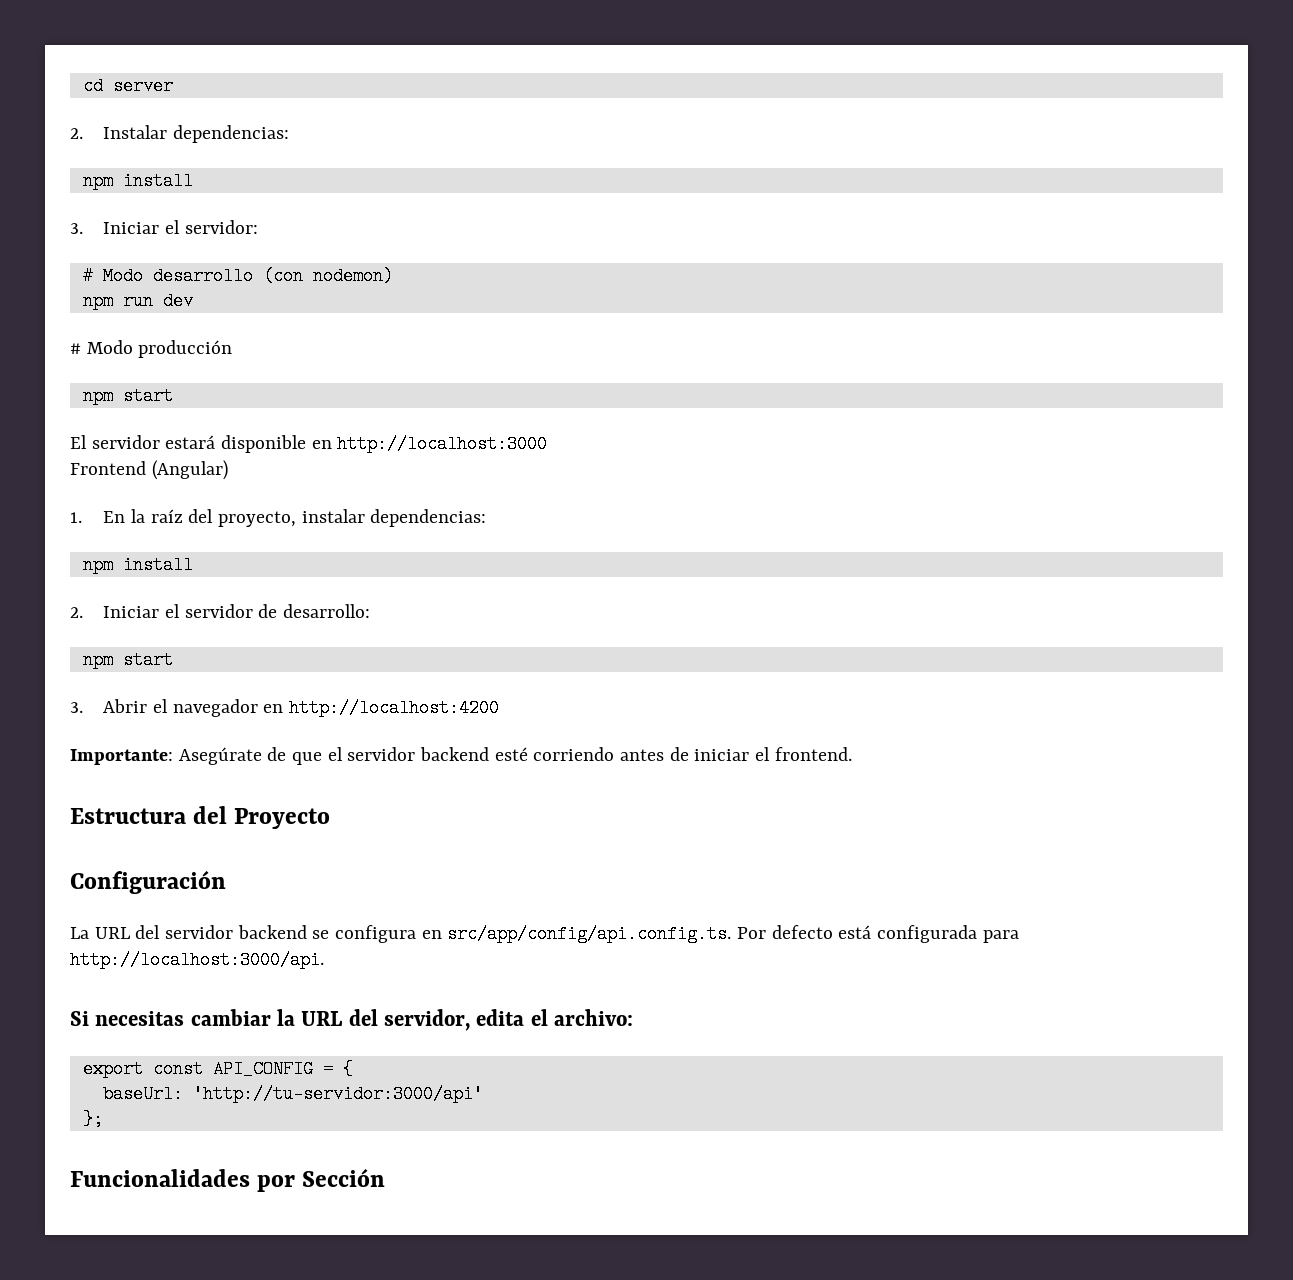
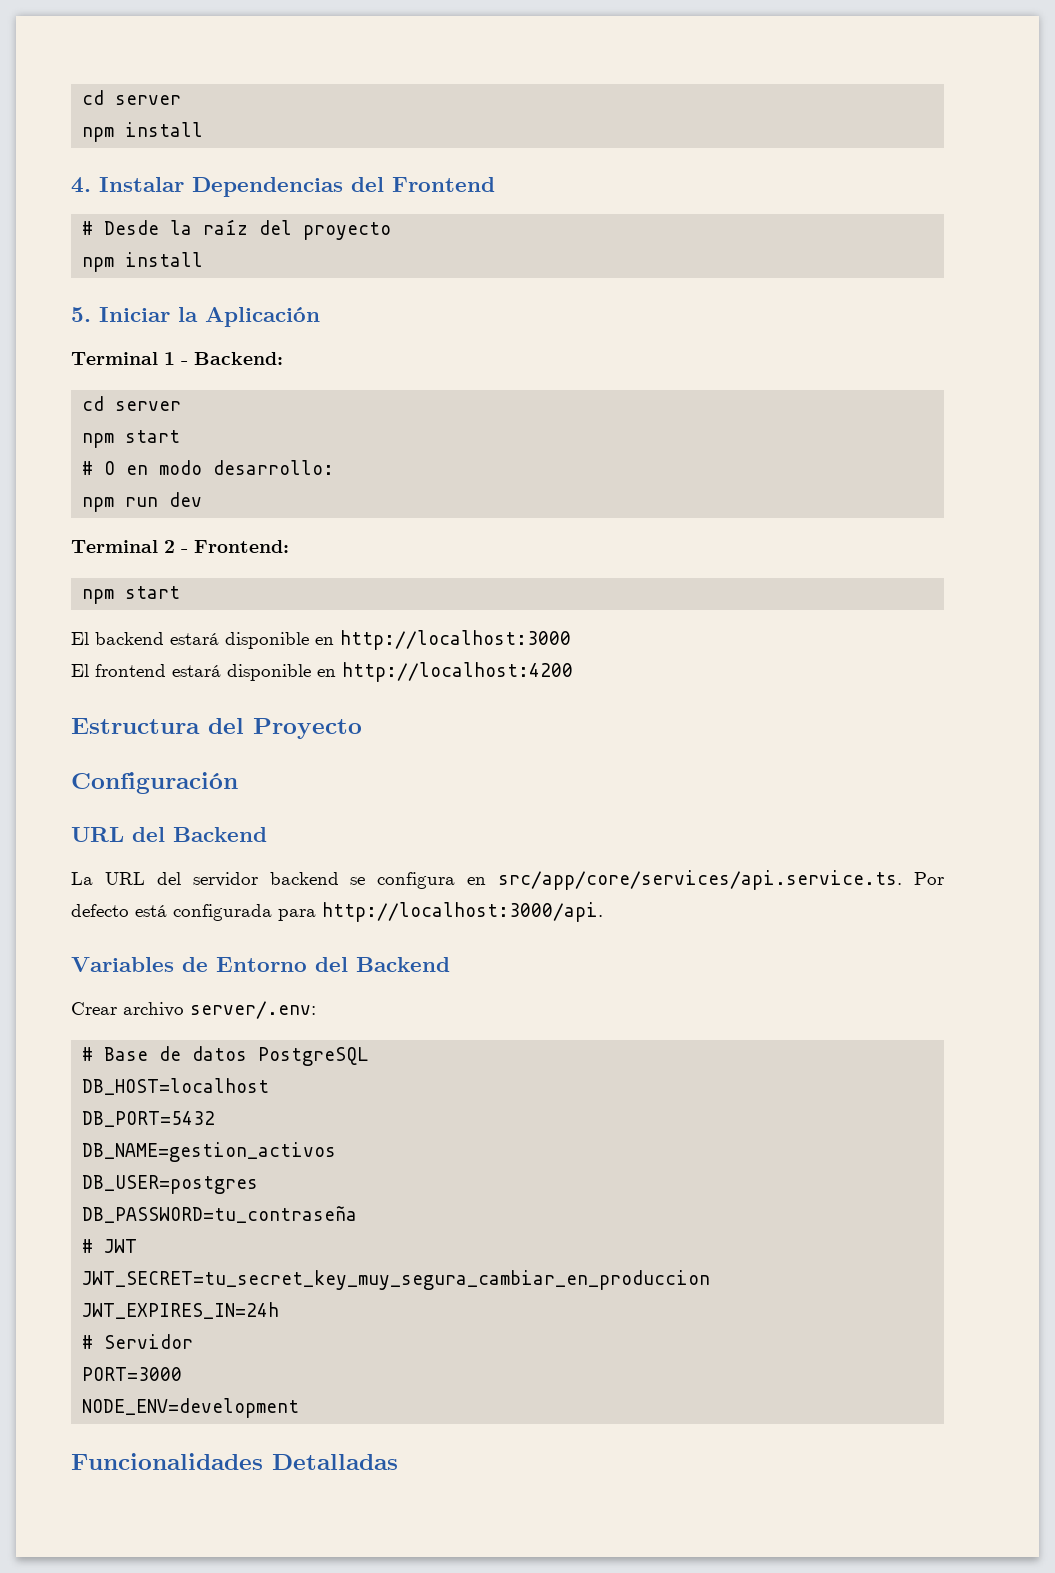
[82,77,173,95] [70,125,289,143] [82,172,193,190] [70,220,258,234] [82,267,393,285] cd server // 2. Instalar dependencias: // npm install // 3. Iniciar el servidor: // # Modo desarrollo (con nodemon) -> [82,90,182,105] [82,122,204,142] [71,177,495,197] [82,219,392,240] [82,252,204,272] [71,307,320,327] [71,352,283,365] [82,396,182,411] [82,430,181,448] [82,460,335,475] cd server // npm install // 4. Instalar Dependencias del Frontend // # Desde la raíz del proyecto // npm install // 5. Iniciar la Aplicación // Terminal 1 - Backend: // cd server // npm start // # O en modo desarrollo:
[70,340,233,358] # Modo producción -> [71,540,289,553] Terminal 2 - Frontend:
[91,435,160,449] servidor -> [95,632,164,645] backend
[70,460,228,480] [70,509,487,527] [82,556,193,574] [70,604,370,618] [82,651,173,669] [70,699,499,717] [70,747,852,765] Frontend (Angular) // 1. En la raíz del proyecto, instalar dependencias: // npm install // 2. Iniciar el servidor de desarrollo: // npm start // 3. Abrir el navegador en http://localhost:4200 // Importante: Asegúrate de que el servidor backend esté corriendo antes de iniciar el frontend. -> [71,662,573,682] El frontend estará disponible en http://localhost:4200
(226, 882) none -> [71,827,267,842] // URL del Backend
[447,925,732,943] src/app/config/api.config.ts. -> [498,870,903,890] src/app/core/services/api.service.ts.
[70,1009,634,1031] [82,1060,353,1078] [102,1085,483,1103] [82,1110,103,1128] Si necesitas cambiar la URL del servidor, edita el archivo: // export const API_CONFIG = { // baseUrl: 'http://tu-servidor:3000/api' // }; -> [71,957,450,972] [71,1001,316,1019] [82,1046,369,1066] [82,1078,270,1095] [82,1111,216,1127] [82,1142,337,1162] [82,1175,259,1194] [82,1206,358,1223] [82,1239,138,1253] [82,1270,711,1290] [82,1302,280,1319] [82,1334,194,1349] [82,1367,183,1381] [82,1398,300,1418] Variables de Entorno del Backend // Crear archivo server/.env: // # Base de datos PostgreSQL // DB_HOST=localhost // DB_PORT=5432 // DB_NAME=gestion_activos // DB_USER=postgres // DB_PASSWORD=tu_contraseña // # JWT // JWT_SECRET=tu_secret_key_muy_segura_cambiar_en_produccion // JWT_EXPIRES_IN=24h // # Servidor // PORT=3000 // NODE_ENV=development
[257,1168,386,1192] por Sección -> [272,1454,398,1470] Detalladas

